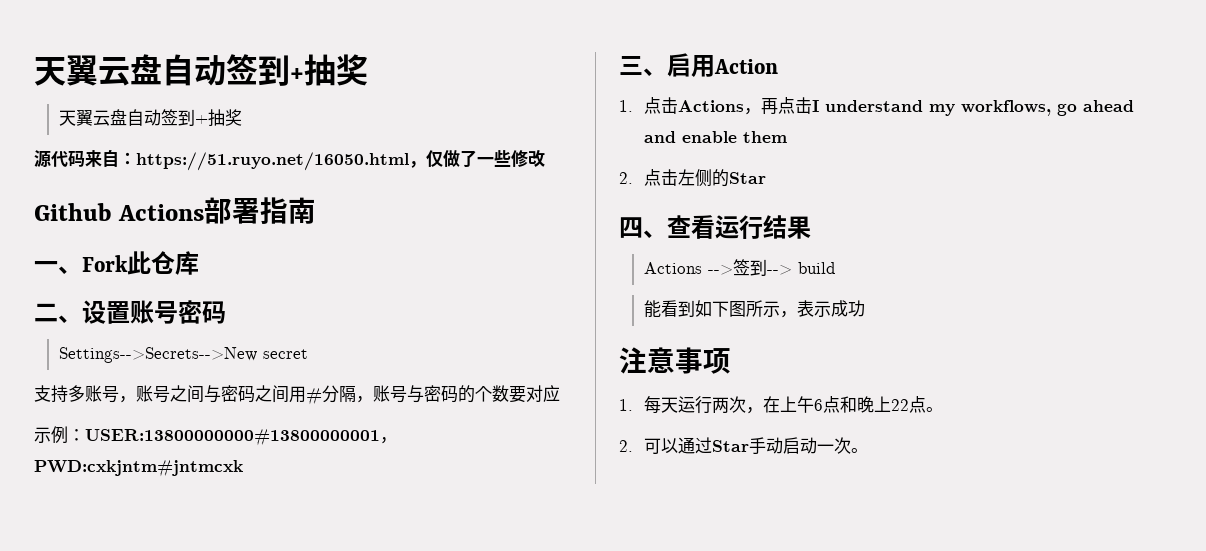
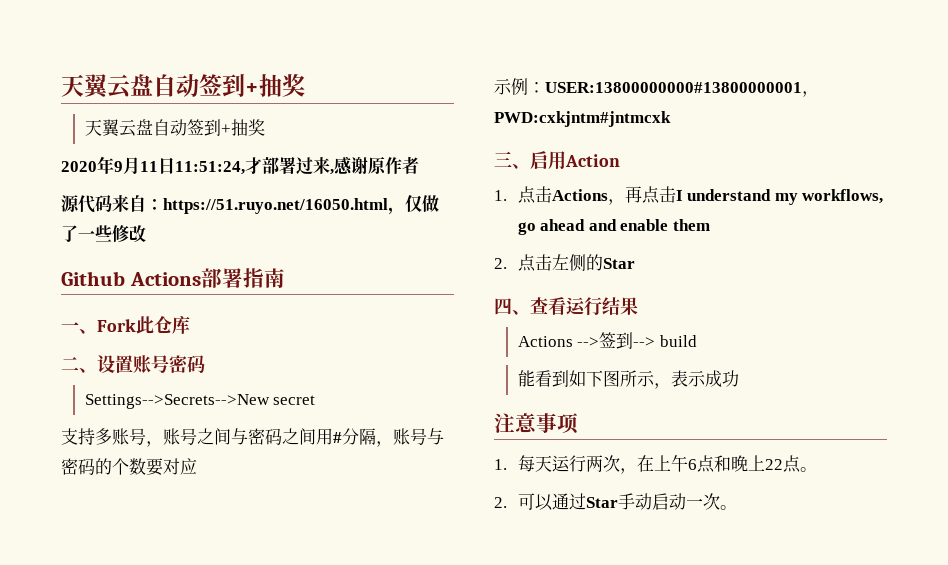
(242, 117) none -> [61,156,419,175] // 2020年9月11日11:51:24,才部署过来,感谢原作者

